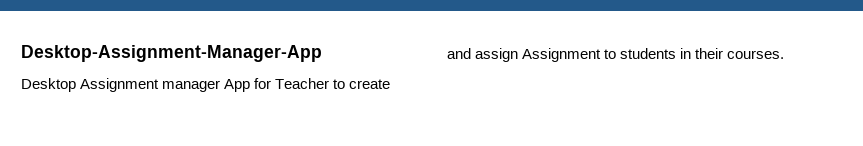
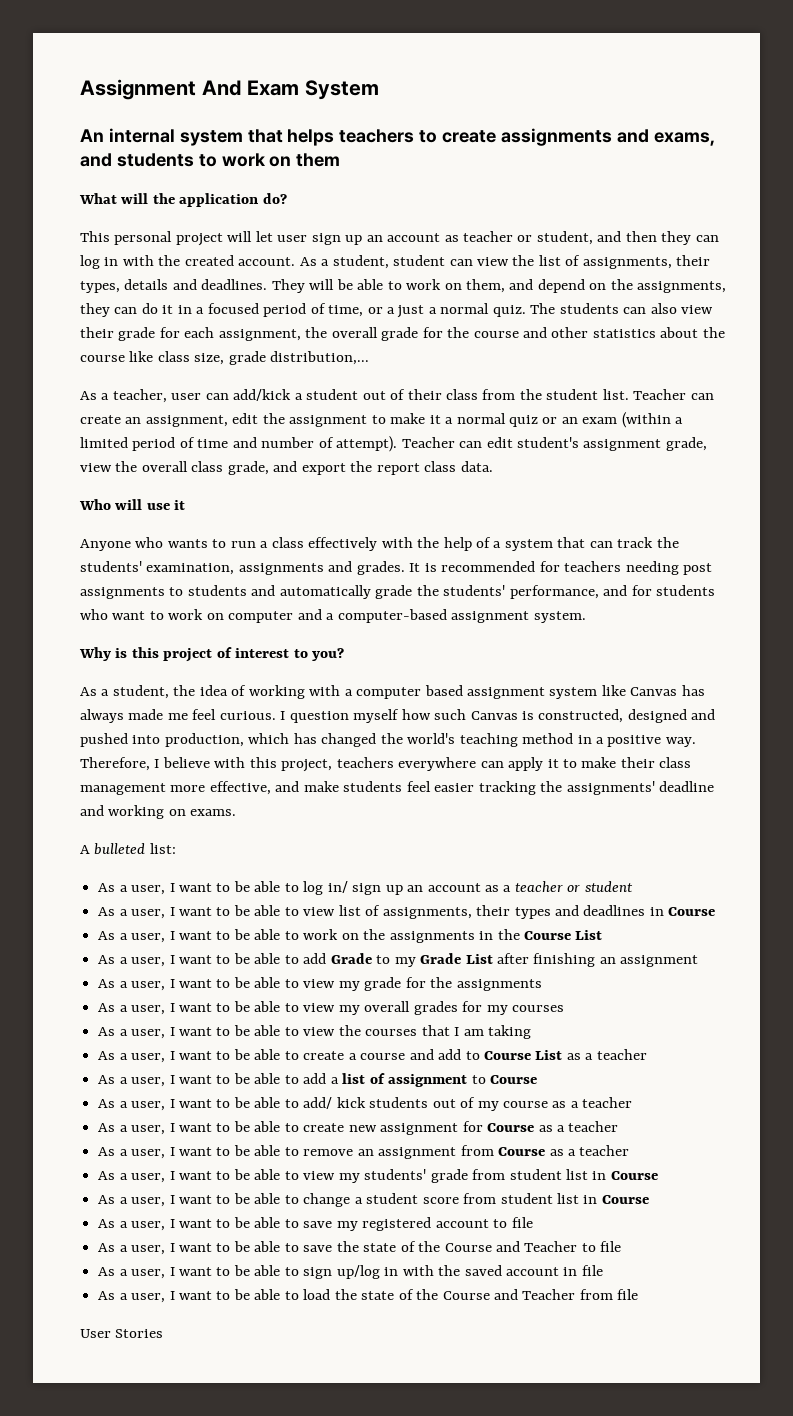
[21,45,322,62] [21,78,391,92] [447,48,785,62] Desktop-Assignment-Manager-App // Desktop Assignment manager App for Teacher to create and assign Assignment to students in their courses. -> [80,79,379,100] [80,128,715,146] [80,153,341,167] [79,193,287,207] [80,231,719,246] [80,255,711,269] [80,279,727,293] [80,303,714,318] [80,327,725,341] [80,351,370,365] [80,389,714,403] [80,412,684,428] [80,436,707,452] [80,461,493,475] [79,499,186,510] [80,537,679,551] [80,561,713,575] [80,585,716,599] [80,609,586,623] [79,647,345,662] [80,685,705,699] [80,709,716,723] [80,733,696,747] [80,757,692,772] [80,781,715,795] [80,805,237,819] [80,843,176,855] [98,881,633,895] [98,905,716,919] [98,929,603,943] [98,953,699,967] [98,977,542,991] [98,1001,564,1015] [98,1025,531,1039] [98,1049,647,1063] [98,1073,537,1087] [98,1097,633,1111] [98,1121,619,1135] [98,1145,630,1159] [98,1169,658,1183] [98,1193,649,1207] [98,1217,533,1231] [98,1241,622,1255] [98,1265,603,1279] [98,1289,639,1303] [80,1329,164,1338] Assignment And Exam System // An internal system that helps teachers to create assignments and exams, and students to work on them // What will the application do? // This personal project will let user sign up an account as teacher or student, and then they can log in with the created account. As a student, student can view the list of assignments, their types, details and deadlines. They will be able to work on them, and depend on the assignments, they can do it in a focused period of time, or a just a normal quiz. The students can also view their grade for each assignment, the overall grade for the course and other statistics about the course like class size, grade distribution,... // As a teacher, user can add/kick a student out of their class from the student list. Teacher can create an assignment, edit the assignment to make it a normal quiz or an exam (within a limited period of time and number of attempt). Teacher can edit student's assignment grade, view the overall class grade, and export the report class data. // Who will use it // Anyone who wants to run a class effectively with the help of a system that can track the students' examination, assignments and grades. It is recommended for teachers needing post assignments to students and automatically grade the students' performance, and for students who want to work on computer and a computer-based assignment system. // Why is this project of interest to you? // As a student, the idea of working with a computer based assignment system like Canvas has always made me feel curious. I question myself how such Canvas is constructed, designed and pushed into production, which has changed the world's teaching method in a positive way. Therefore, I believe with this project, teachers everywhere can apply it to make their class management more effective, and make students feel easier tracking the assignments' deadline and working on exams. // A bulleted list: // As a user, I want to be able to log in/ sign up an account as a teacher or student // As a user, I want to be able to view list of assignments, their types and deadlines in Course // As a user, I want to be able to work on the assignments in the Course List // As a user, I want to be able to add Grade to my Grade List after finishing an assignment // As a user, I want to be able to view my grade for the assignments // As a user, I want to be able to view my overall grades for my courses // As a user, I want to be able to view the courses that I am taking // As a user, I want to be able to create a course and add to Course List as a teacher // As a user, I want to be able to add a list of assignment to Course // As a user, I want to be able to add/ kick students out of my course as a teacher // As a user, I want to be able to create new assignment for Course as a teacher // As a user, I want to be able to remove an assignment from Course as a teacher // As a user, I want to be able to view my students' grade from student list in Course // As a user, I want to be able to change a student score from student list in Course // As a user, I want to be able to save my registered account to file // As a user, I want to be able to save the state of the Course and Teacher to file // As a user, I want to be able to sign up/log in with the saved account in file // As a user, I want to be able to load the state of the Course and Teacher from file // User Stories

